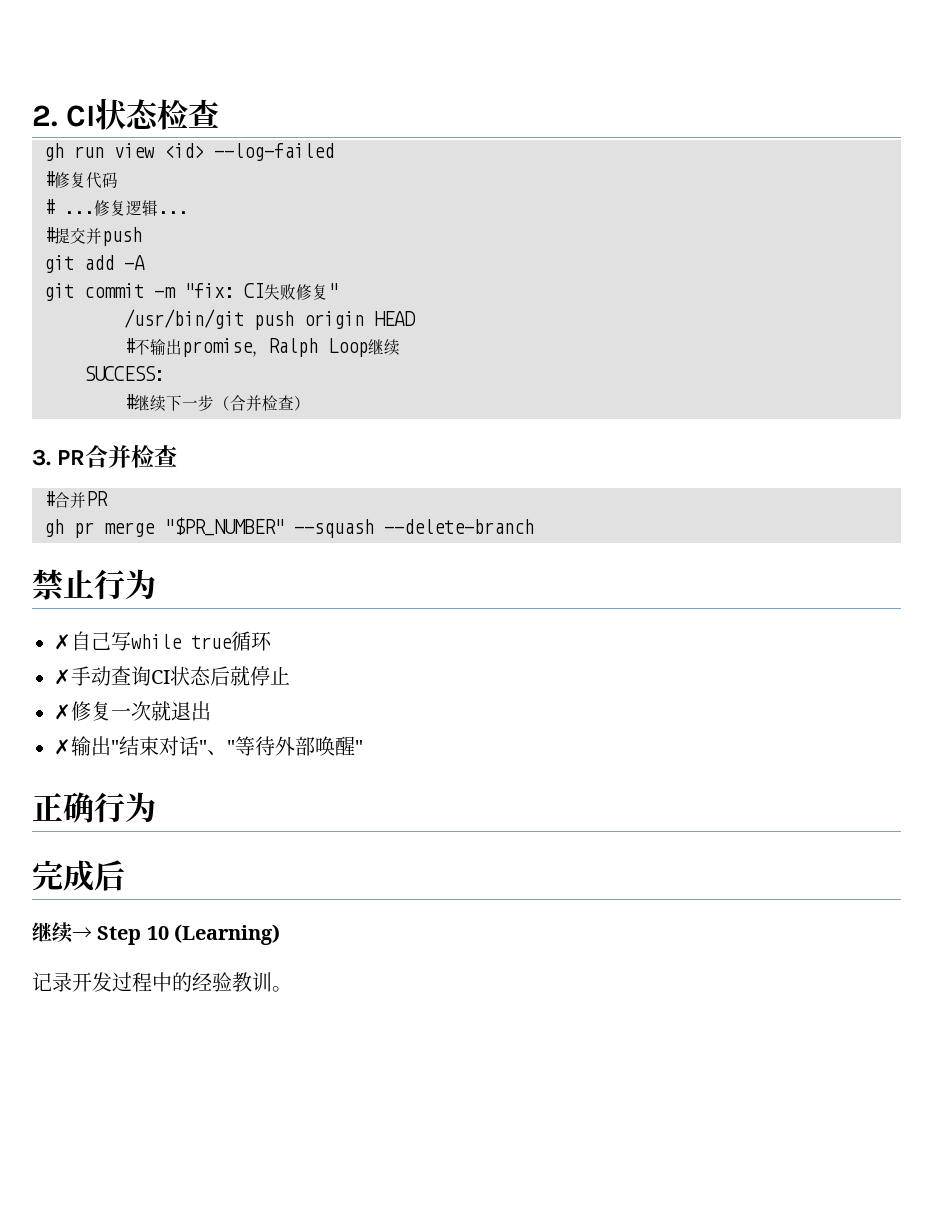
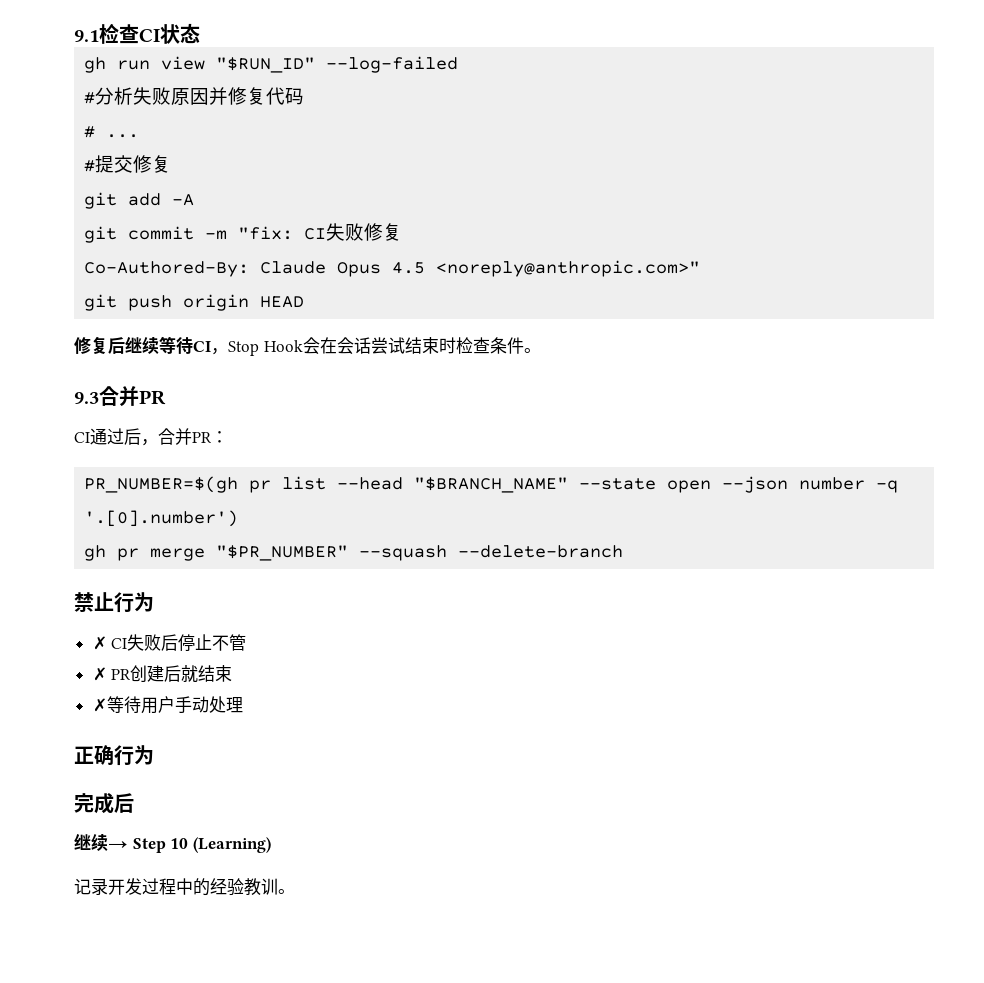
[32,98,220,130] 2. CI状态检查 -> [74,23,200,44] 9.1检查CI状态
[164,143,204,158] <id> -> [216,57,316,73] "$RUN_ID"
(55, 178) none -> [95,87,229,105] 分析失败原因并
[94,200,188,216] 修复逻辑... -> (140, 136) none
[86,227,142,246] 并push -> [133,155,172,173] 修复
[328,283,338,298] [124,309,416,330] [124,338,400,357] [84,366,164,381] [124,394,310,412] [32,445,178,468] [44,491,108,508] " // /usr/bin/git push origin HEAD // #不输出promise，Ralph Loop继续 // SUCCESS: // #继续下一步（合并检查） // 3. PR合并检查 // #合并PR -> [84,260,701,277] [84,294,305,311] [74,336,541,356] [74,386,166,407] [74,428,228,446] [84,476,899,493] [84,510,239,527] // Co-Authored-By: Claude Opus 4.5 <noreply@anthropic.com>" // git push origin HEAD // 修复后继续等待CI，Stop Hook会在会话尝试结束时检查条件。 // 9.3合并PR // CI通过后，合并PR： // PR_NUMBER=$(gh pr list --head "$BRANCH_NAME" --state open --json number -q '.[0].number')
[71,631,272,651] [54,666,290,686] [54,701,211,721] [54,736,363,756] 自己写while true循环 // ✗手动查询CI状态后就停止 // ✗修复一次就退出 // ✗输出"结束对话"、"等待外部唤醒" -> [111,634,247,651] [92,665,233,683] [92,696,243,714] CI失败后停止不管 // ✗ PR创建后就结束 // ✗等待用户手动处理

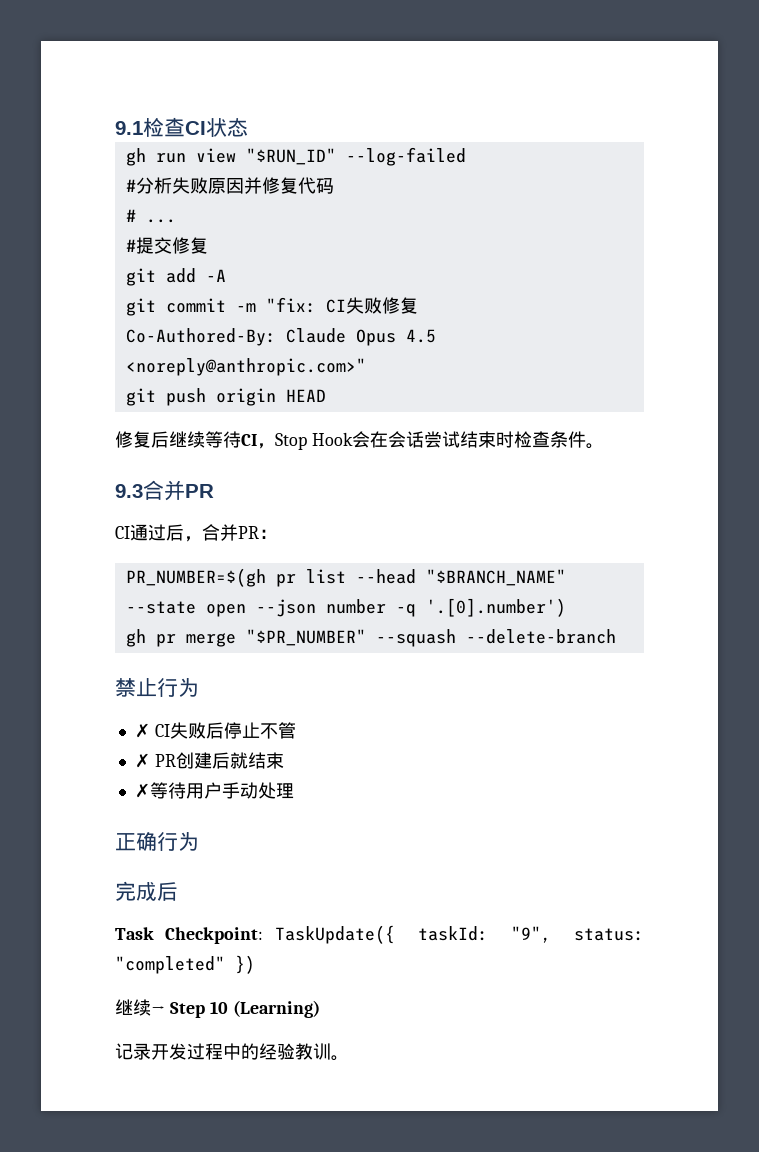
(134, 803) none -> [115,925,644,944] [115,955,255,974] // Task Checkpoint: TaskUpdate({ taskId: "9", status: "completed" })

